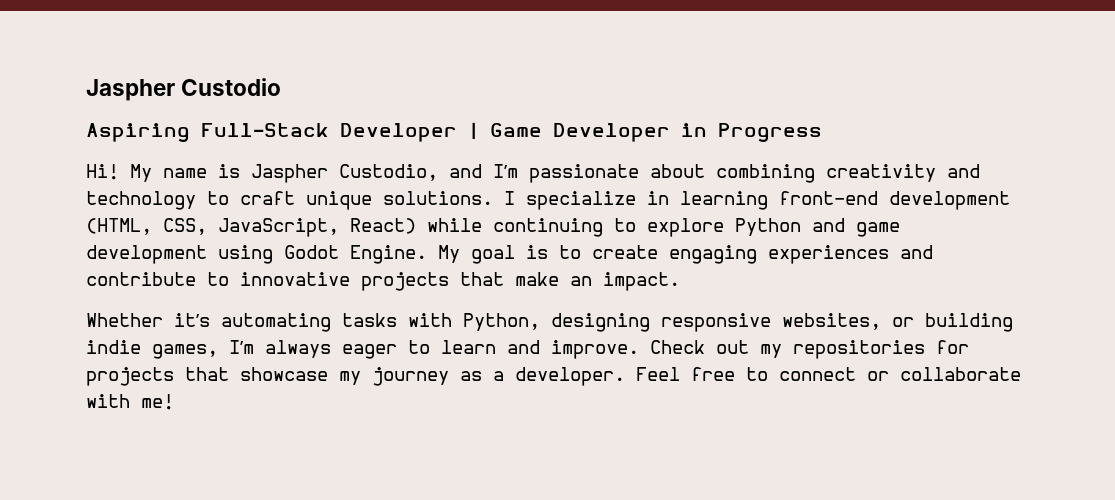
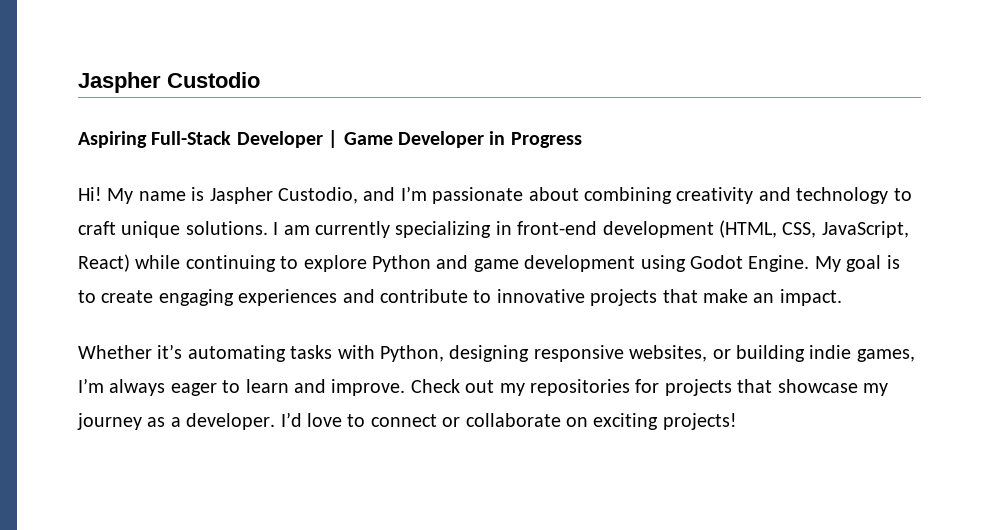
[526,191,768,210] specialize in learning -> [283,221,512,238] am currently specializing in
[636,367,735,381] Feel free -> [280,412,342,427] I’d love
[86,394,174,410] with me! -> [565,413,737,430] on exciting projects!

